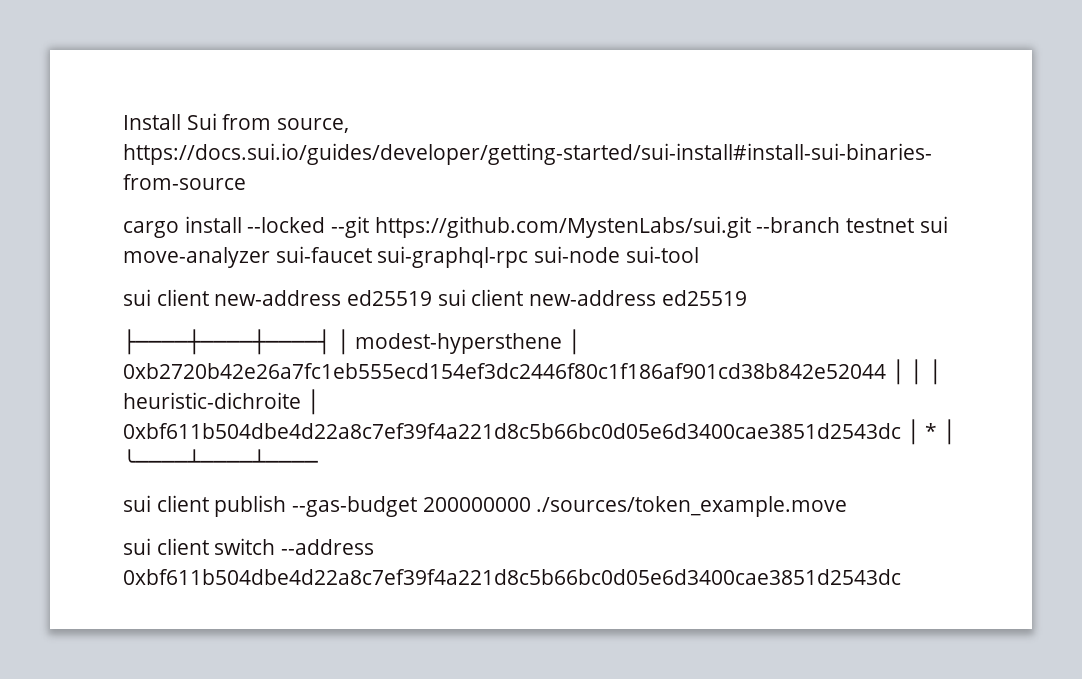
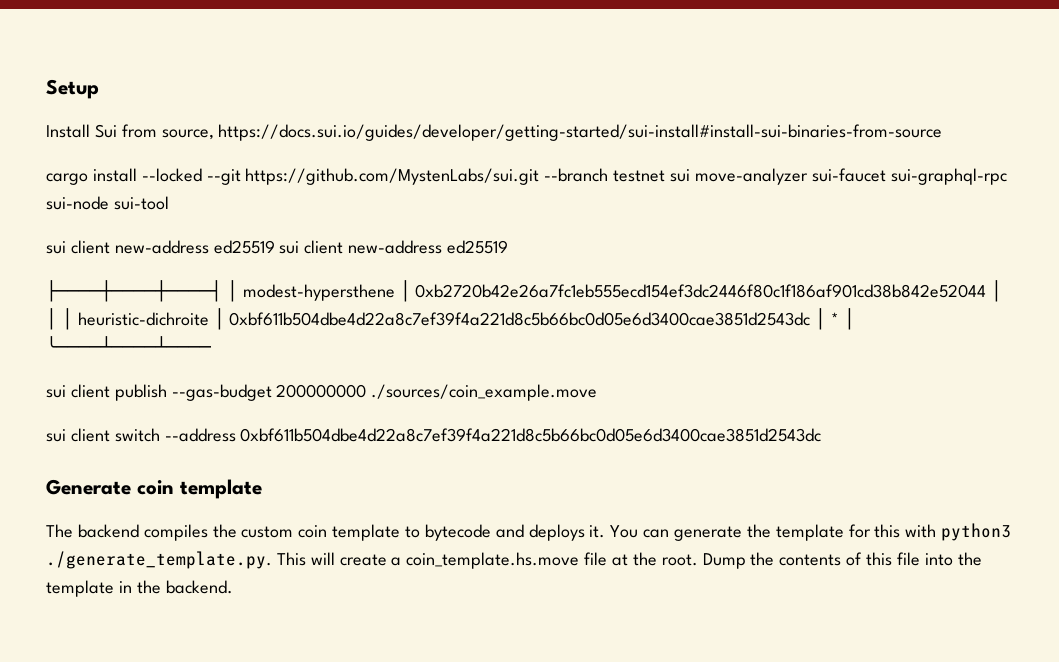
(123, 122) none -> [46,79,99,99] Setup //
[536,496,848,517] ./sources/token_example.move -> [371,384,598,401] ./sources/coin_example.move
(901, 577) none -> [46,479,262,499] [46,523,1012,541] [46,551,982,569] [46,580,233,597] // Generate coin template // The backend compiles the custom coin template to bytecode and deploys it. You can generate the template for this with python3 ./generate_template.py. This will create a coin_template.hs.move file at the root. Dump the contents of this file into the template in the backend.

